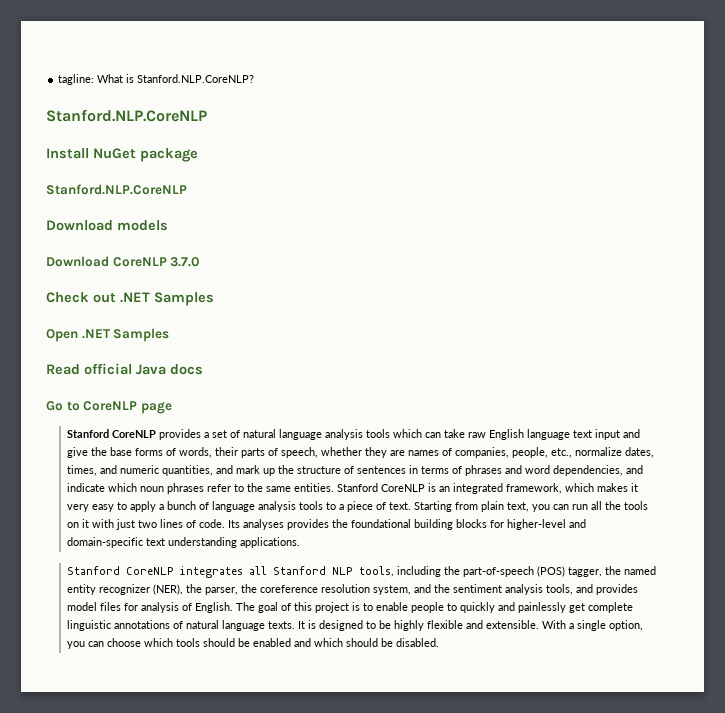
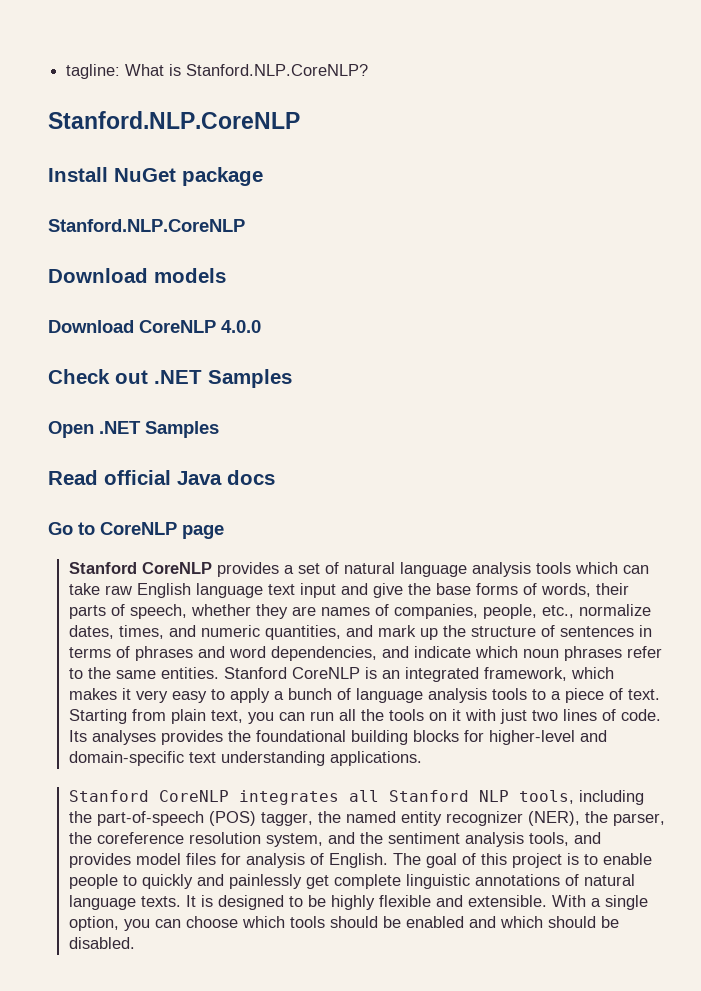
[170,257,201,267] 3.7.0 -> [221,320,261,333] 4.0.0

